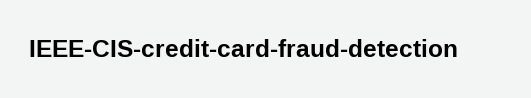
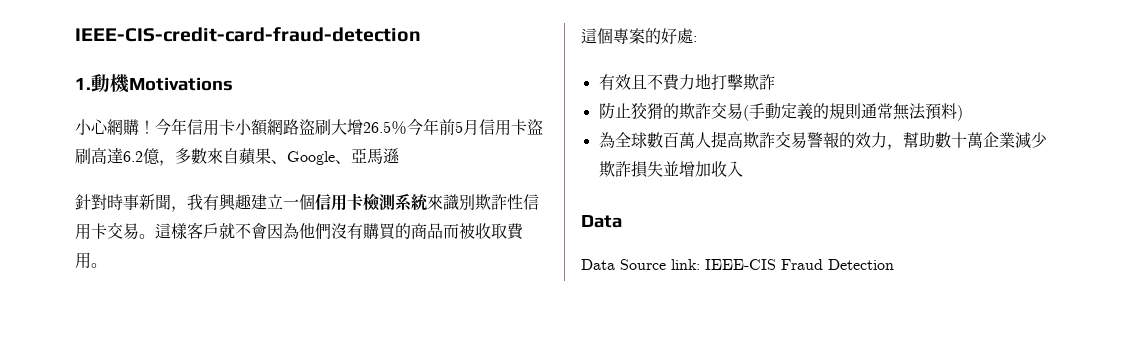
(458, 48) none -> [75,74,233,93] [75,118,543,136] [75,147,400,166] [75,193,539,212] [75,222,524,240] [75,252,107,269] [581,28,697,44] [598,73,775,91] [598,102,963,121] [598,131,1047,150] [598,161,743,178] [581,215,622,228] [581,259,894,270] // 1.動機Motivations // 小心網購！今年信用卡小額網路盜刷大增26.5％今年前5月信用卡盜刷高達6.2億，多數來自蘋果、Google、亞馬遜 // 針對時事新聞，我有興趣建立一個信用卡檢測系統來識別欺詐性信用卡交易。這樣客戶就不會因為他們沒有購買的商品而被收取費用。 // 這個專案的好處: // 有效且不費力地打擊欺詐 // 防止狡猾的欺詐交易(手動定義的規則通常無法預料) // 為全球數百萬人提高欺詐交易警報的效力，幫助數十萬企業減少欺詐損失並增加收入 // Data // Data Source link: IEEE-CIS Fraud Detection

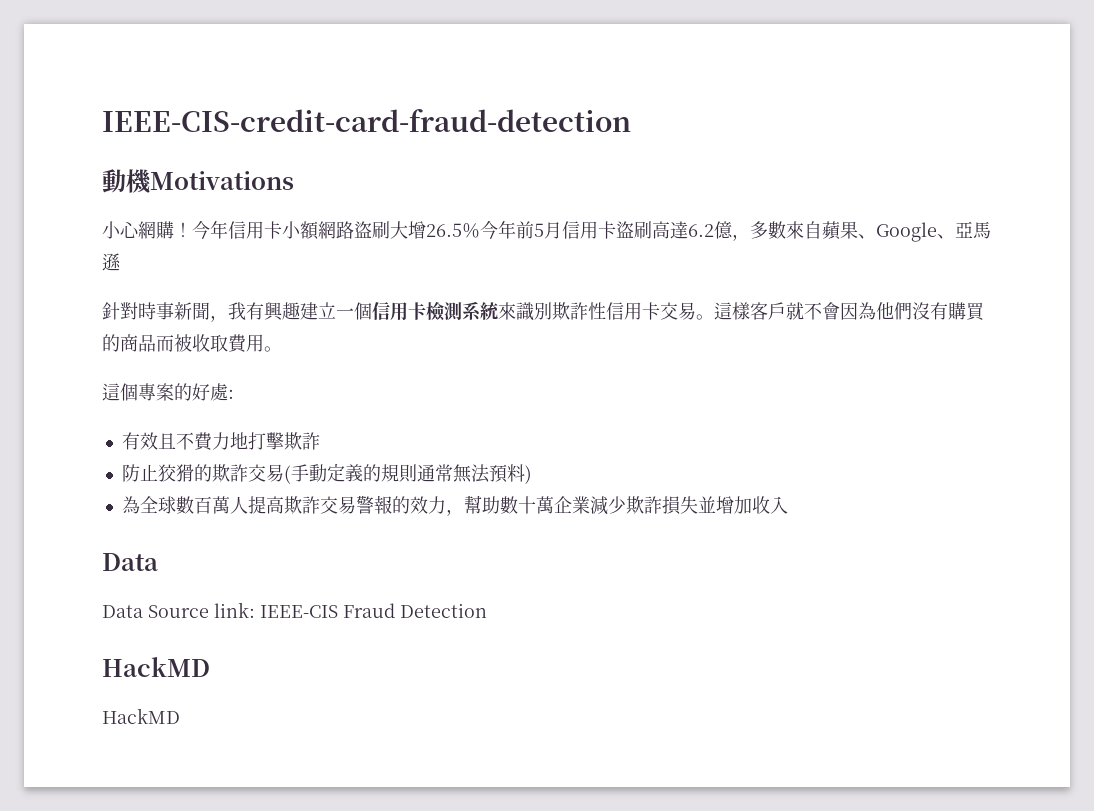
[75,78,91,90] 1. -> (631, 120) none
(894, 264) none -> [102,657,210,677] [102,708,180,724] // HackMD // HackMD

